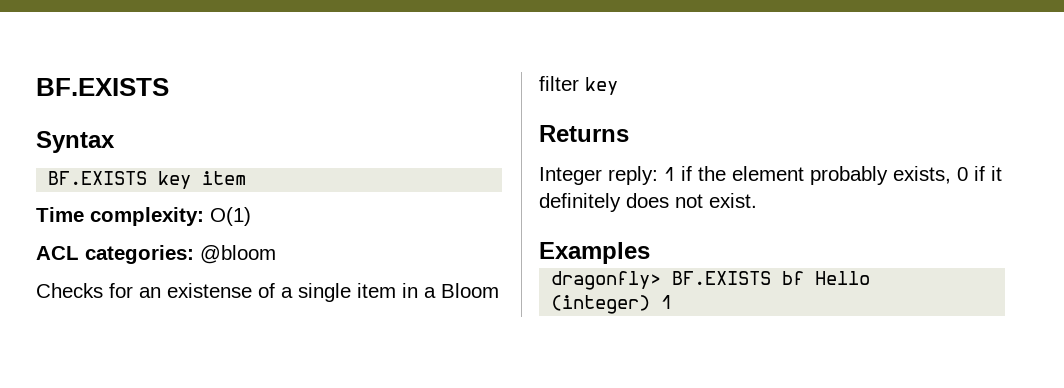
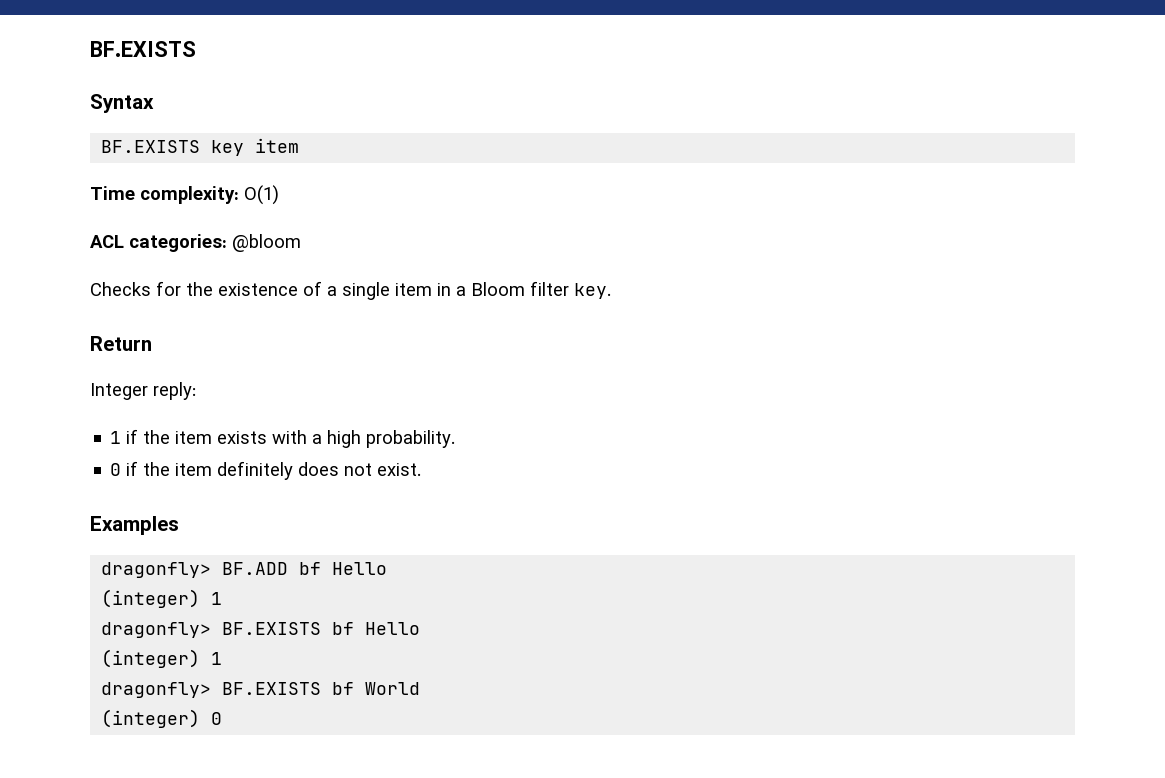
[139,283,252,298] an existense -> [186,282,298,296] the existence
[585,77,618,95] [539,125,629,142] key // Returns -> [574,283,611,299] [90,336,152,351] key. // Return
(658, 175) none -> (196, 391) //
[732,166,1002,185] element probably exists, 0 if it -> [175,430,456,448] [110,461,213,476] item exists with a high probability. // 0 if the item
(650, 253) none -> [101,562,388,578] [101,589,223,608] // dragonfly> BF.ADD bf Hello // (integer) 1
(673, 302) none -> [101,682,421,698] [101,709,223,728] // dragonfly> BF.EXISTS bf World // (integer) 0

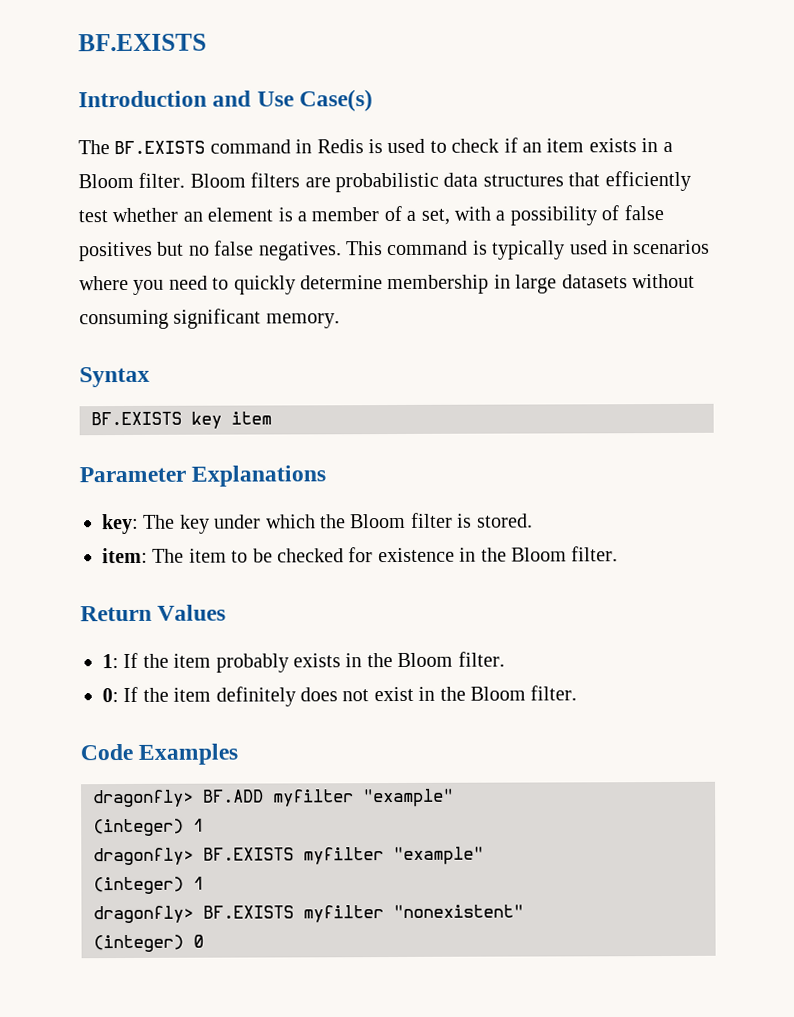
[90,94,154,113] [101,138,300,156] [90,185,279,205] [90,234,301,252] [90,281,611,300] [90,336,152,351] [90,382,196,400] [110,429,456,448] [110,461,139,476] Syntax // BF.EXISTS key item // Time complexity: O(1) // ACL categories: @bloom // Checks for the existence of a single item in a Bloom filter key. // Return // Integer reply: // 1 if the item exists with a high probability. // 0 if -> [78,89,374,112] [78,137,673,155] [78,170,691,193] [78,205,664,226] [79,239,711,262] [79,273,695,295] [79,308,340,330] [79,366,150,388] [91,411,272,429] [79,465,327,487] [102,512,533,535] [102,546,619,564] [80,604,227,622] [102,651,505,673] [102,686,139,703] Introduction and Use Case(s) // The BF.EXISTS command in Redis is used to check if an item exists in a Bloom filter. Bloom filters are probabilistic data structures that efficiently test whether an element is a member of a set, with a possibility of false positives but no false negatives. This command is typically used in scenarios where you need to quickly determine membership in large datasets without consuming significant memory. // Syntax // BF.EXISTS key item // Parameter Explanations // key: The key under which the Bloom filter is stored. // item: The item to be checked for existence in the Bloom filter. // Return Values // 1: If the item probably exists in the Bloom filter. // 0: If
[377,463,422,476] exist. // -> [373,685,578,702] [80,743,133,761] exist in the Bloom filter. // Code
[299,562,388,575] [101,589,223,608] [101,622,421,638] [101,649,223,668] [101,682,421,698] bf Hello // (integer) 1 // dragonfly> BF.EXISTS bf Hello // (integer) 1 // dragonfly> BF.EXISTS bf World -> [273,788,454,808] [93,818,204,837] [93,846,484,866] [93,876,204,895] [93,904,524,924] myfilter "example" // (integer) 1 // dragonfly> BF.EXISTS myfilter "example" // (integer) 1 // dragonfly> BF.EXISTS myfilter "nonexistent"

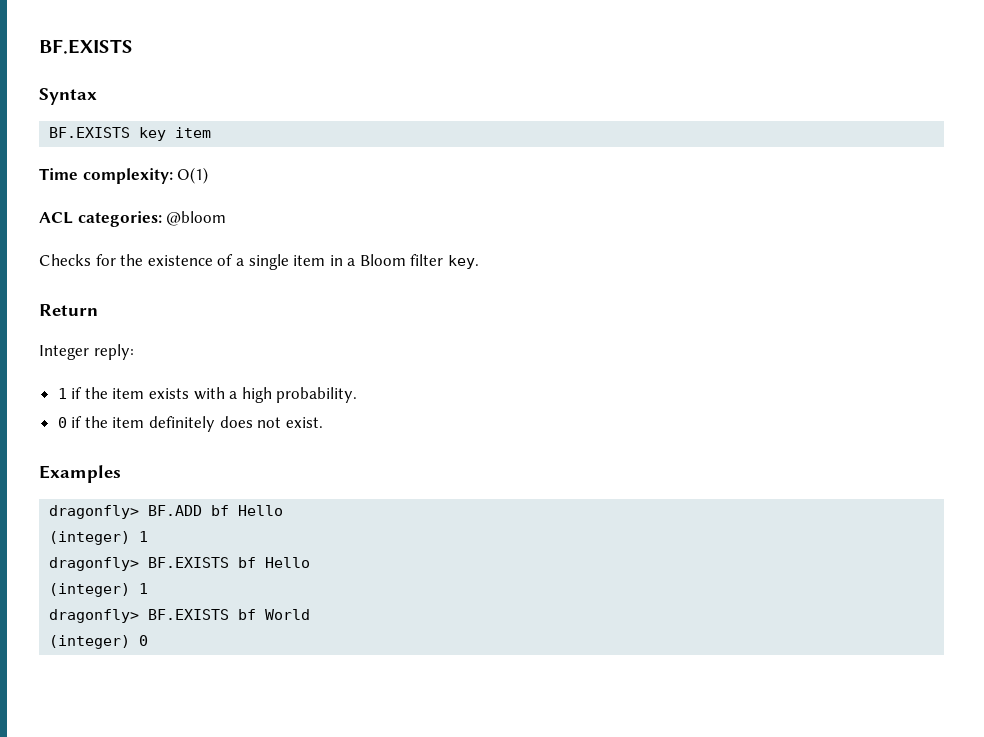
[78,89,374,112] [78,137,673,155] [78,170,691,193] [78,205,664,226] [79,239,711,262] [79,273,695,295] [79,308,340,330] [79,366,150,388] [91,411,272,429] [79,465,327,487] [102,512,533,535] [102,546,619,564] [80,604,227,622] [102,651,505,673] [102,686,139,703] Introduction and Use Case(s) // The BF.EXISTS command in Redis is used to check if an item exists in a Bloom filter. Bloom filters are probabilistic data structures that efficiently test whether an element is a member of a set, with a possibility of false positives but no false negatives. This command is typically used in scenarios where you need to quickly determine membership in large datasets without consuming significant memory. // Syntax // BF.EXISTS key item // Parameter Explanations // key: The key under which the Bloom filter is stored. // item: The item to be checked for existence in the Bloom filter. // Return Values // 1: If the item probably exists in the Bloom filter. // 0: If -> [39,88,97,105] [49,127,212,141] [39,167,209,184] [39,211,227,227] [39,254,480,270] [39,304,98,316] [39,344,134,360] [57,387,358,403] [57,416,83,428] Syntax // BF.EXISTS key item // Time complexity: O(1) // ACL categories: @bloom // Checks for the existence of a single item in a Bloom filter key. // Return // Integer reply: // 1 if the item exists with a high probability. // 0 if
[373,685,578,702] [80,743,133,761] exist in the Bloom filter. // Code -> [285,417,323,428] exist. //
[273,788,454,808] [93,818,204,837] [93,846,484,866] [93,876,204,895] [93,904,524,924] myfilter "example" // (integer) 1 // dragonfly> BF.EXISTS myfilter "example" // (integer) 1 // dragonfly> BF.EXISTS myfilter "nonexistent" -> [211,505,284,516] [49,531,149,545] [49,557,311,571] [49,583,149,597] [49,609,311,623] bf Hello // (integer) 1 // dragonfly> BF.EXISTS bf Hello // (integer) 1 // dragonfly> BF.EXISTS bf World

